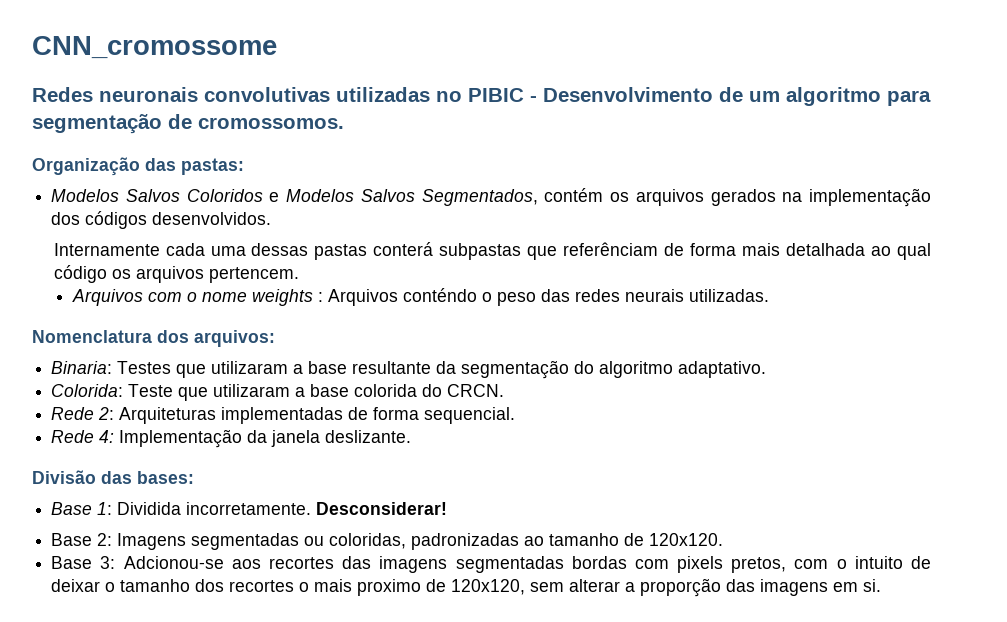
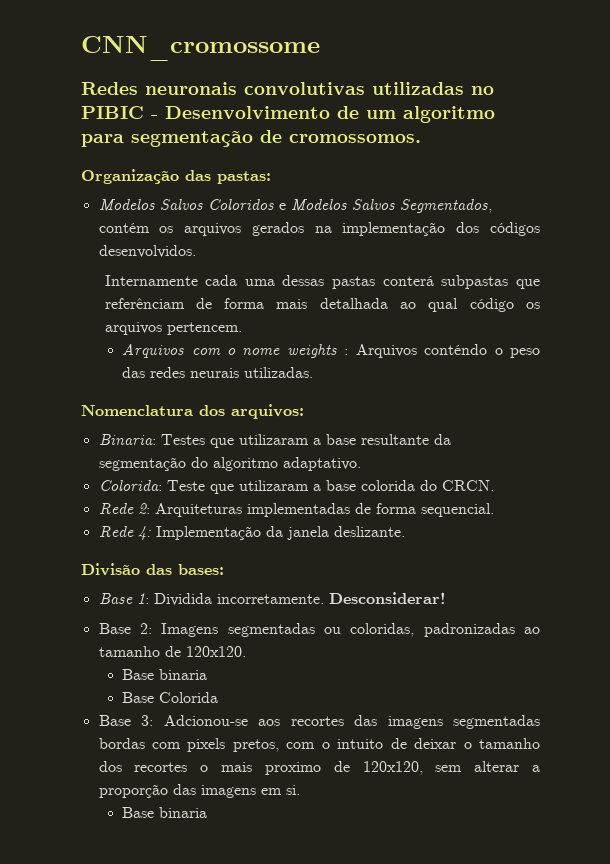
(724, 539) none -> [122,669,208,680] [122,692,219,703] // Base binaria // Base Colorida
(882, 585) none -> [122,807,208,818] // Base binaria

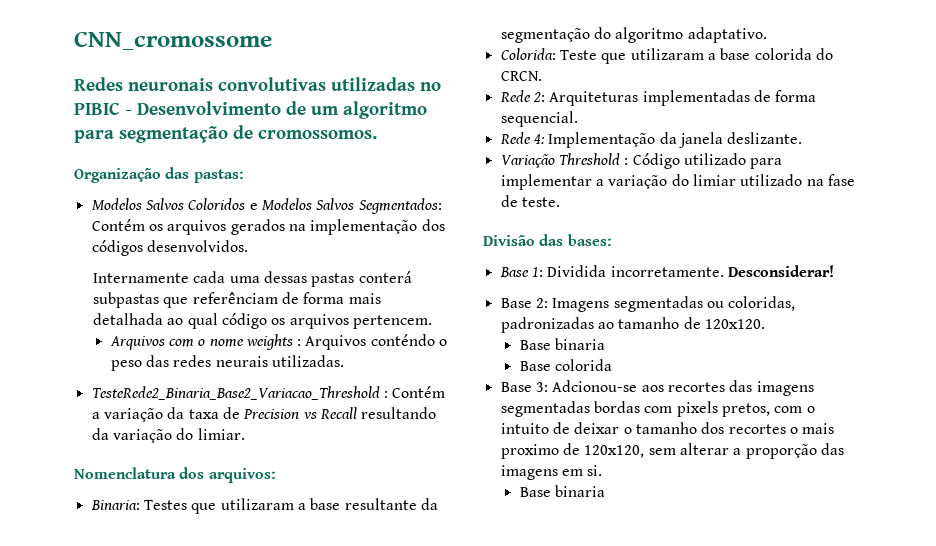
[399,199,492,213] [98,223,150,233] Segmentados, contém -> [358,198,442,214] [91,219,145,231] Segmentados: Contém
(314, 372) none -> [91,386,446,400] [91,407,437,422] [91,428,245,443] // TesteRede2_Binaria_Base2_Variacao_Threshold : Contém a variação da taxa de Precision vs Recall resultando da variação do limiar.
(405, 531) none -> [500,153,783,169] [500,174,855,190] [500,195,560,207] // Variação Threshold : Código utilizado para implementar a variação do limiar utilizado na fase de teste.
[159,692,219,703] Colorida -> [554,359,612,371] colorida

